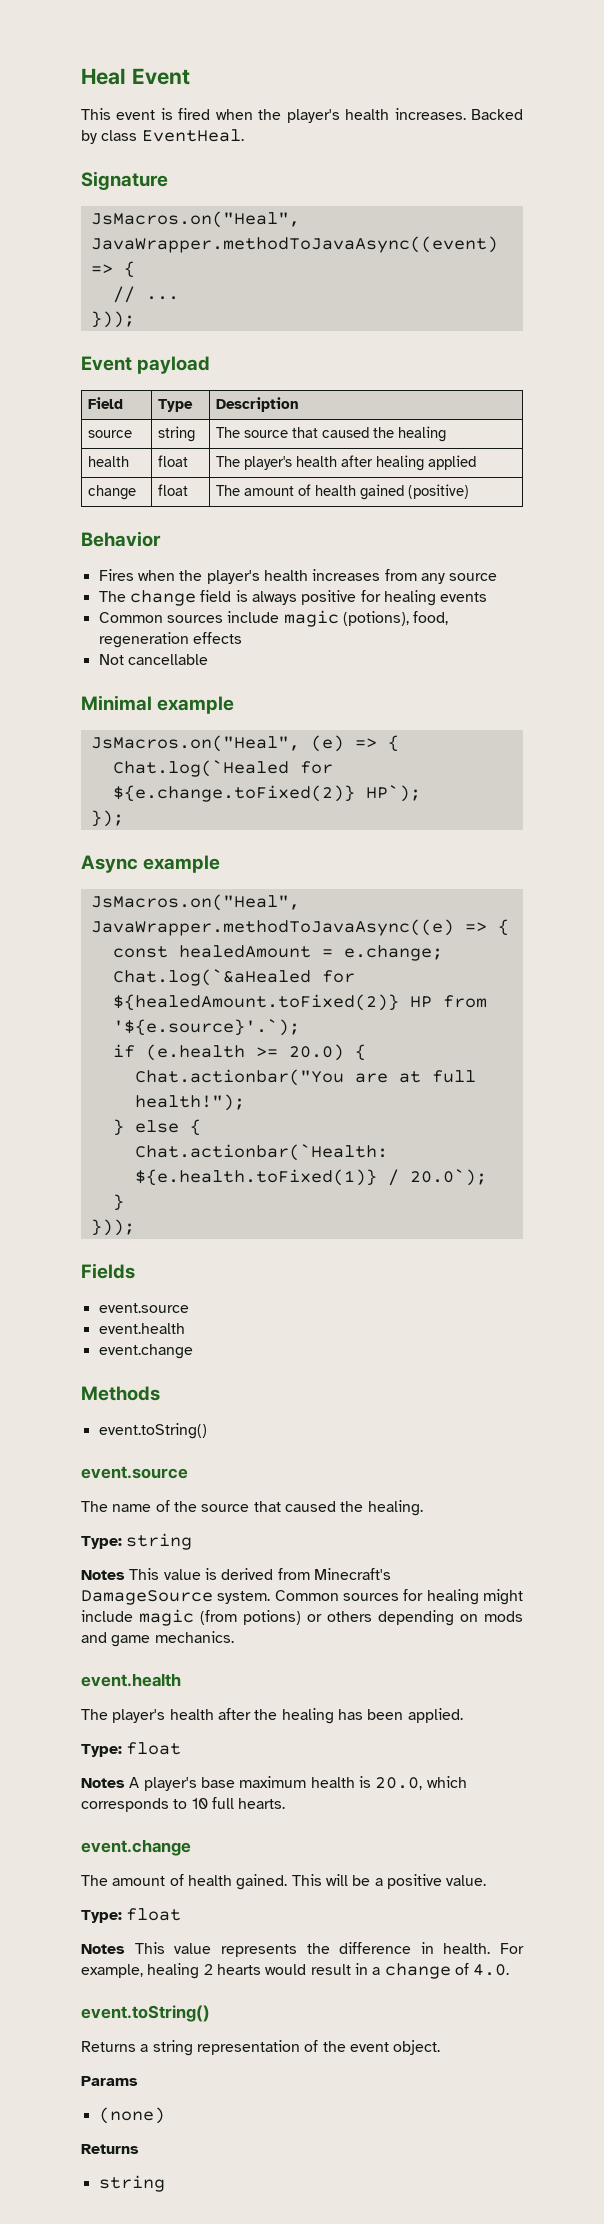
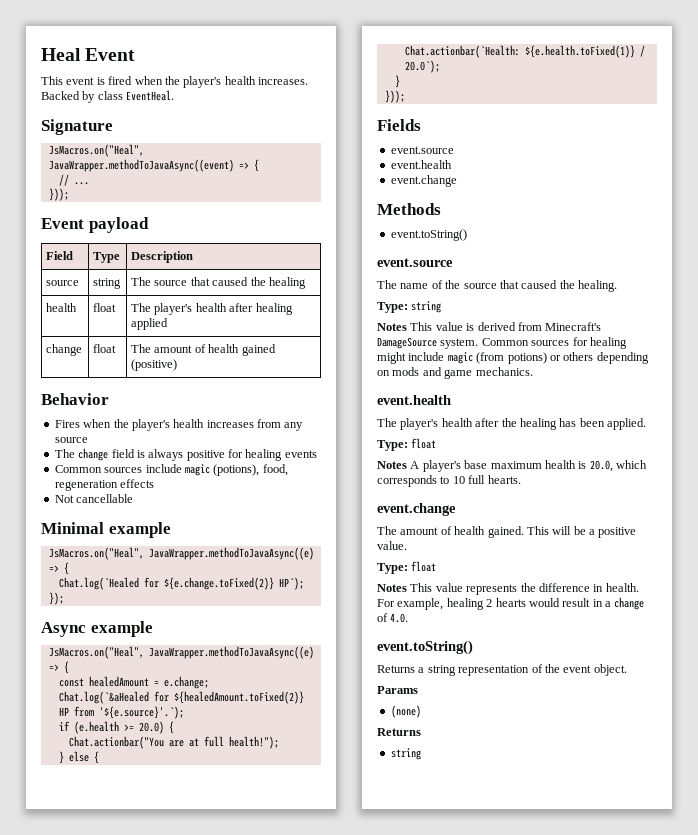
[310,735,344,752] (e) -> [148,547,314,560] JavaWrapper.methodToJavaAsync((e)

